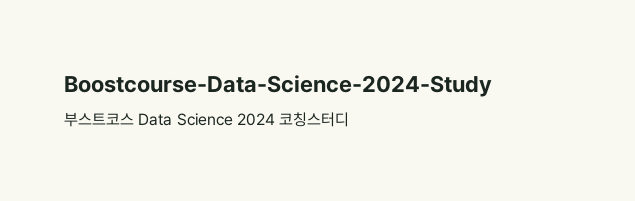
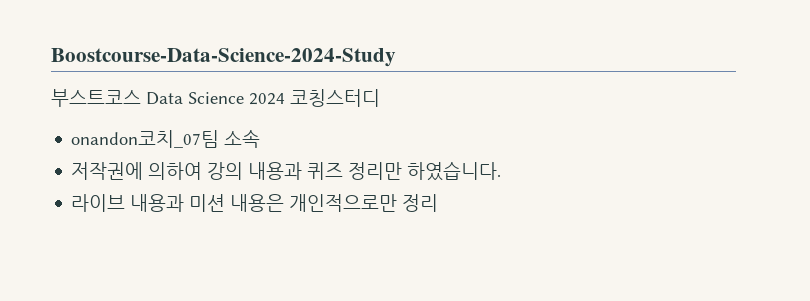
(350, 119) none -> [71,129,261,148] [71,161,502,181] [71,194,439,212] // onandon코치_07팀 소속 // 저작권에 의하여 강의 내용과 퀴즈 정리만 하였습니다. // 라이브 내용과 미션 내용은 개인적으로만 정리

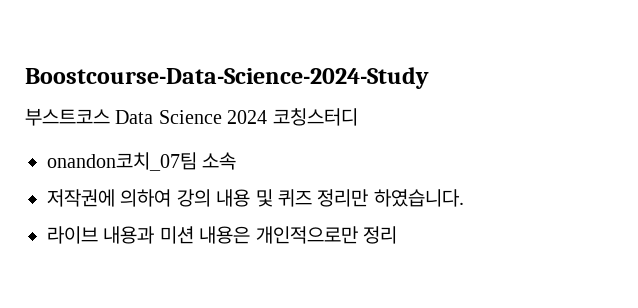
[248,162,303,180] 내용과 -> [216,189,273,207] 내용 및

